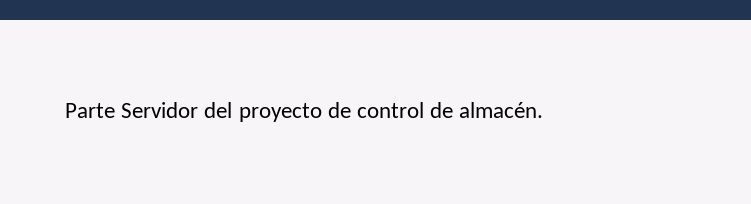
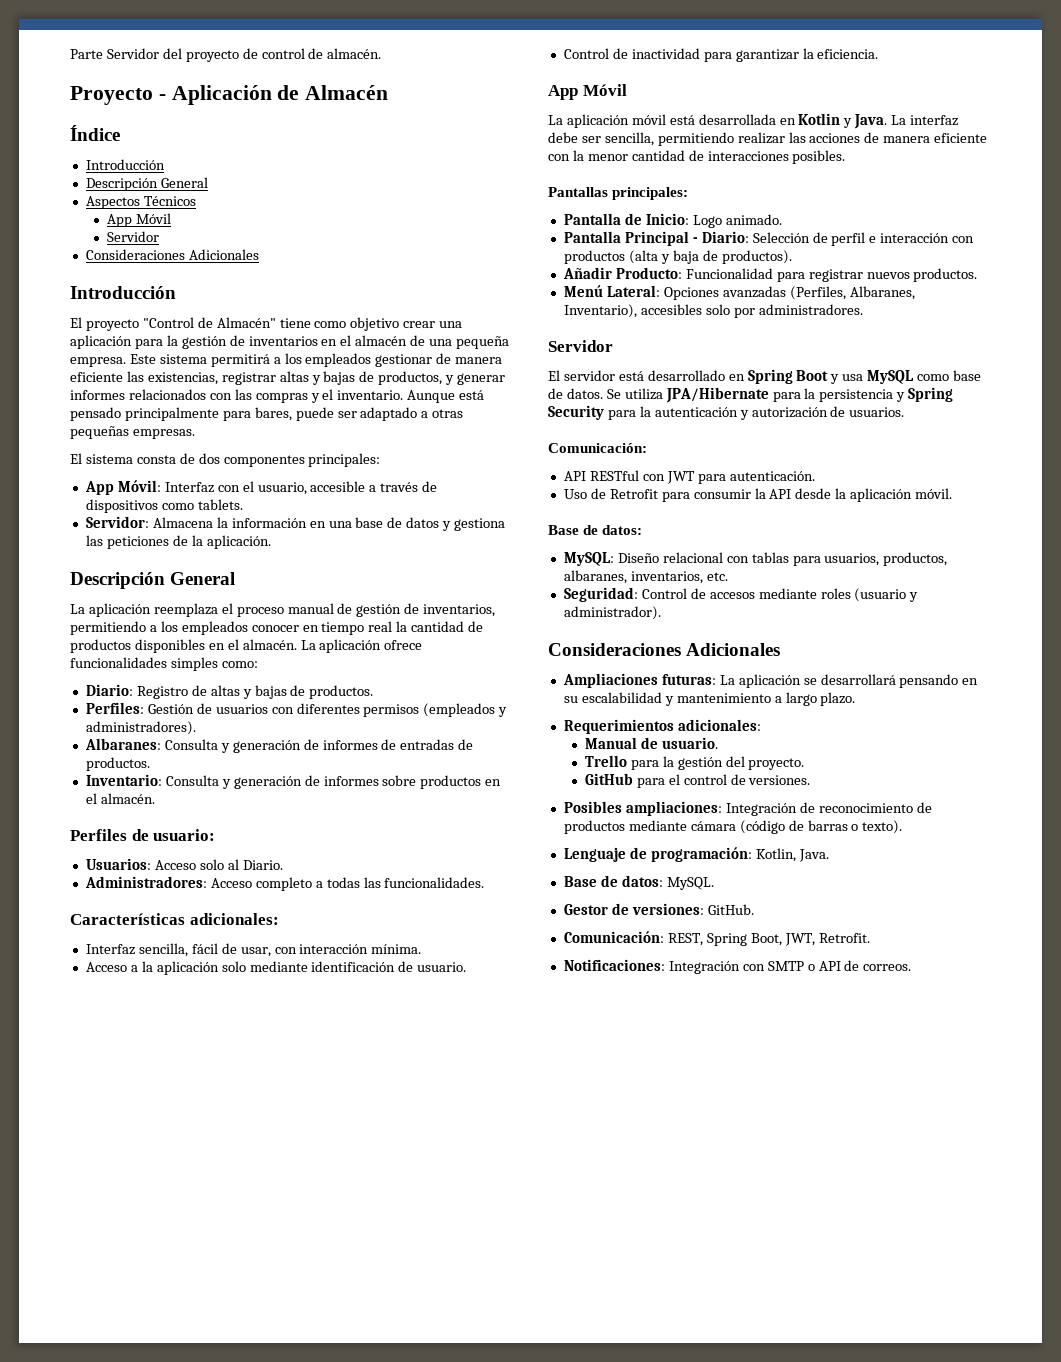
(544, 110) none -> [70,85,389,105] [70,125,120,141] [85,159,165,170] [85,177,208,191] [85,196,196,209] [106,213,171,227] [106,231,159,242] [85,249,259,260] [70,286,176,299] [70,317,463,331] [70,335,510,349] [70,353,503,367] [70,371,506,385] [70,389,485,403] [70,407,464,421] [70,426,195,439] [70,453,381,467] [84,480,438,495] [85,499,243,513] [85,516,506,531] [85,535,271,549] [70,572,236,589] [70,603,496,617] [70,621,484,635] [70,639,423,653] [70,657,258,671] [85,684,374,699] [85,702,508,717] [85,721,196,735] [84,738,474,753] [85,757,150,771] [85,774,502,789] [85,793,155,804] [70,829,216,841] [85,858,283,870] [84,876,485,891] [70,913,279,925] [85,943,422,957] [85,961,467,975] [563,48,879,62] [548,84,627,100] [548,113,959,129] [548,132,988,146] [548,150,846,164] [548,187,689,200] [563,213,782,228] [563,231,975,246] [563,250,792,264] [562,267,978,282] [563,285,915,300] [563,304,863,318] [548,340,613,352] [548,369,982,384] [548,387,954,403] [548,405,905,420] [548,443,647,453] [563,470,815,484] [563,488,953,502] [548,525,643,535] [563,552,948,566] [563,570,728,584] [563,587,919,602] [563,606,661,620] [548,643,781,656] [562,673,979,688] [563,692,856,706] [563,719,761,734] [584,737,718,749] [584,755,805,770] [584,773,811,788] [563,801,932,816] [563,820,903,834] [563,847,829,862] [563,875,714,890] [563,903,754,915] [563,931,870,946] [563,959,912,974] // Proyecto - Aplicación de Almacén // Índice // Introducción // Descripción General // Aspectos Técnicos // App Móvil // Servidor // Consideraciones Adicionales // Introducción // El proyecto "Control de Almacén" tiene como objetivo crear una aplicación para la gestión de inventarios en el almacén de una pequeña empresa. Este sistema permitirá a los empleados gestionar de manera eficiente las existencias, registrar altas y bajas de productos, y generar informes relacionados con las compras y el inventario. Aunque está pensado principalmente para bares, puede ser adaptado a otras pequeñas empresas. // El sistema consta de dos componentes principales: // App Móvil: Interfaz con el usuario, accesible a través de dispositivos como tablets. // Servidor: Almacena la información en una base de datos y gestiona las peticiones de la aplicación. // Descripción General // La aplicación reemplaza el proceso manual de gestión de inventarios, permitiendo a los empleados conocer en tiempo real la cantidad de productos disponibles en el almacén. La aplicación ofrece funcionalidades simples como: // Diario: Registro de altas y bajas de productos. // Perfiles: Gestión de usuarios con diferentes permisos (empleados y administradores). // Albaranes: Consulta y generación de informes de entradas de productos. // Inventario: Consulta y generación de informes sobre productos en el almacén. // Perfiles de usuario: // Usuarios: Acceso solo al Diario. // Administradores: Acceso completo a todas las funcionalidades. // Características adicionales: // Interfaz sencilla, fácil de usar, con interacción mínima. // Acceso a la aplicación solo mediante identificación de usuario. // Control de inactividad para garantizar la eficiencia. // App Móvil // La aplicación móvil está desarrollada en Kotlin y Java. La interfaz debe ser sencilla, permitiendo realizar las acciones de manera eficiente con la menor cantidad de interacciones posibles. // Pantallas principales: // Pantalla de Inicio: Logo animado. // Pantalla Principal - Diario: Selección de perfil e interacción con productos (alta y baja de productos). // Añadir Producto: Funcionalidad para registrar nuevos productos. // Menú Lateral: Opciones avanzadas (Perfiles, Albaranes, Inventario), accesibles solo por administradores. // Servidor // El servidor está desarrollado en Spring Boot y usa MySQL como base de datos. Se utiliza JPA/Hibernate para la persistencia y Spring Security para la autenticación y autorización de usuarios. // Comunicación: // API RESTful con JWT para autenticación. // Uso de Retrofit para consumir la API desde la aplicación móvil. // Base de datos: // MySQL: Diseño relacional con tablas para usuarios, productos, albaranes, inventarios, etc. // Seguridad: Control de accesos mediante roles (usuario y administrador). // Consideraciones Adicionales // Ampliaciones futuras: La aplicación se desarrollará pensando en su escalabilidad y mantenimiento a largo plazo. // Requerimientos adicionales: // Manual de usuario. // Trello para la gestión del proyecto. // GitHub para el control de versiones. // Posibles ampliaciones: Integración de reconocimiento de productos mediante cámara (código de barras o texto). // Lenguaje de programación: Kotlin, Java. // Base de datos: MySQL. // Gestor de versiones: GitHub. // Comunicación: REST, Spring Boot, JWT, Retrofit. // Notificaciones: Integración con SMTP o API de correos.

